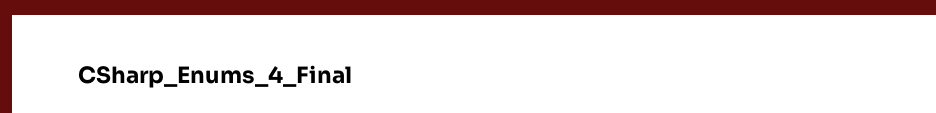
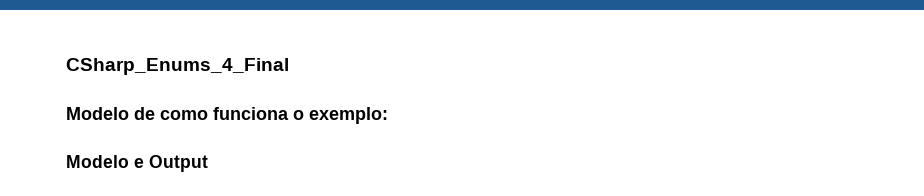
(352, 76) none -> [66,107,388,124] [66,155,208,172] // Modelo de como funciona o exemplo: // Modelo e Output

